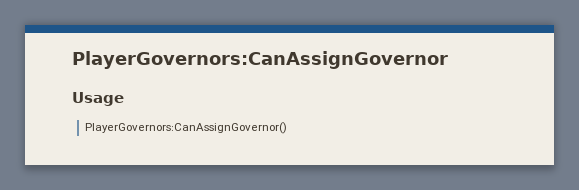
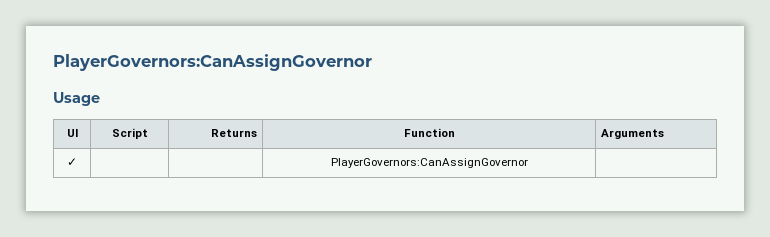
[84,122,287,134] // PlayerGovernors:CanAssignGovernor() -> [66,129,78,137] [111,128,148,139] [211,129,258,137] [403,128,455,137] [600,129,664,139] [67,158,77,166] [330,158,528,168] // UI | Script | Returns | Function | Arguments // ✓ | | | PlayerGovernors:CanAssignGovernor |

